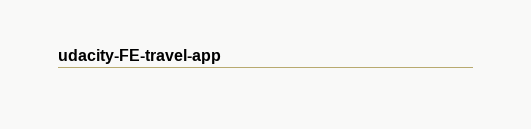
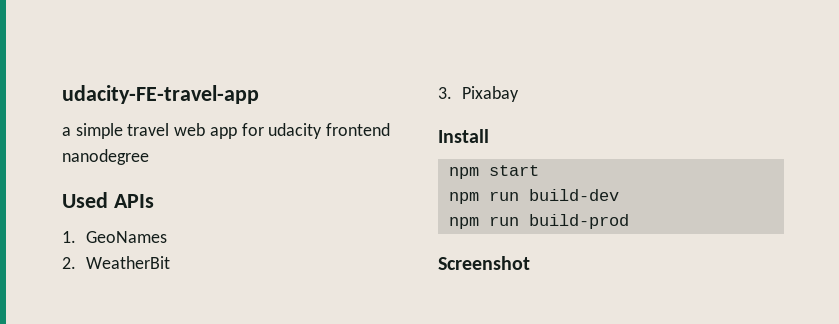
(221, 56) none -> [62,123,391,139] [62,149,149,165] [62,192,154,208] [62,231,167,243] [62,256,170,269] [438,86,519,102] [438,129,489,143] [448,165,539,179] [448,189,619,204] [448,214,629,229] [438,256,530,270] // a simple travel web app for udacity frontend nanodegree // Used APIs // 1. GeoNames // 2. WeatherBit // 3. Pixabay // Install // npm start // npm run build-dev // npm run build-prod // Screenshot

